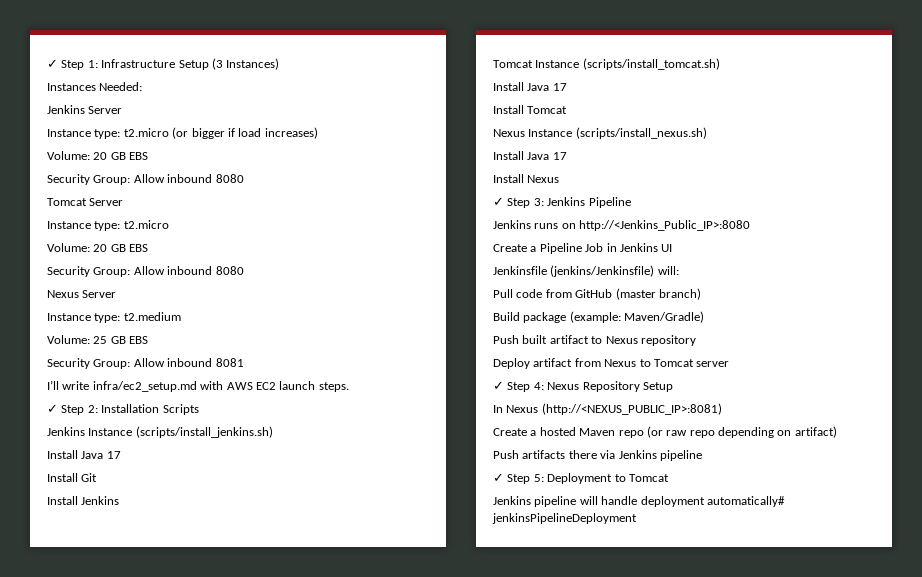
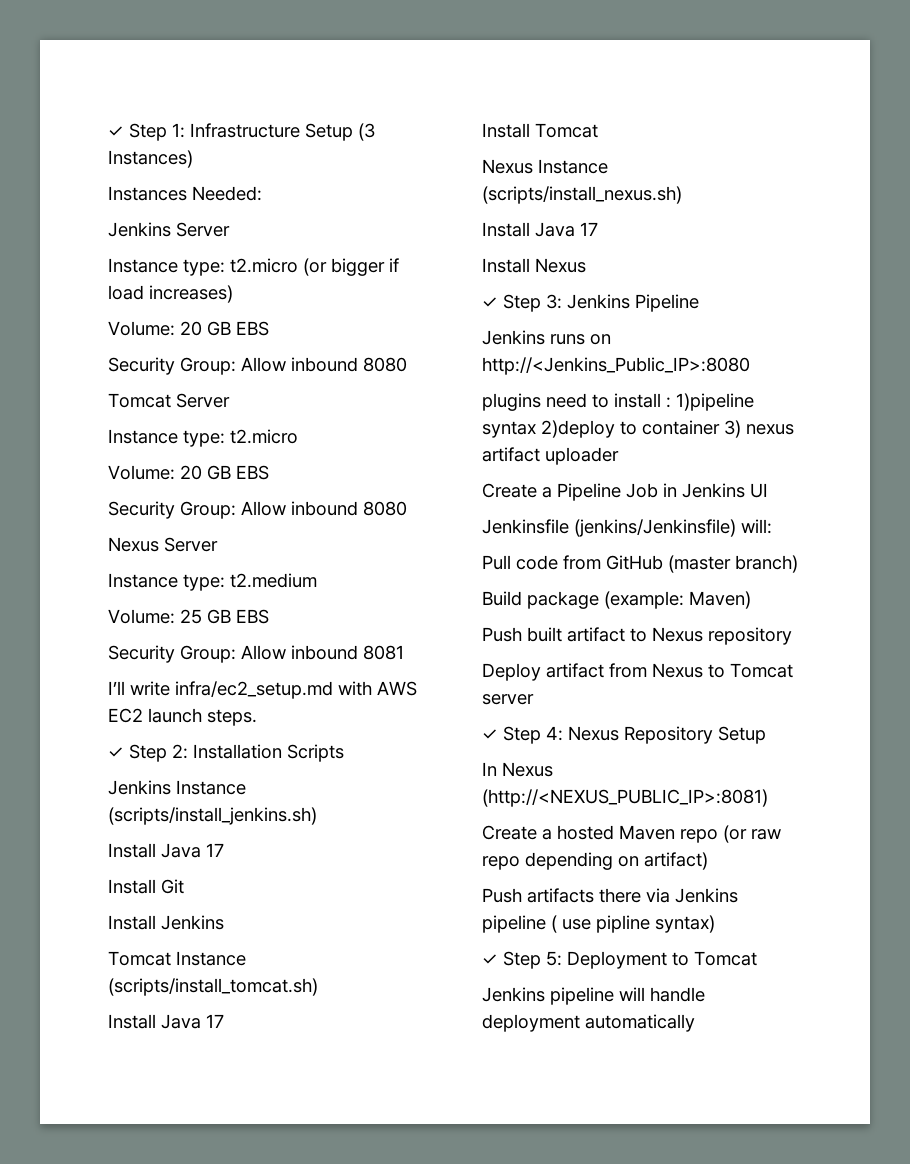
(751, 225) none -> [482,393,754,411] [482,420,794,438] [482,447,619,465] // plugins need to install : 1)pipeline syntax 2)deploy to container 3) nexus artifact uploader
[624,311,705,323] Maven/Gradle) -> [689,591,751,609] Maven)
(702, 455) none -> [551,915,715,933] ( use pipline syntax)
[706,496,785,507] [492,513,637,524] automatically# jenkinsPipelineDeployment -> [585,1014,695,1032] automatically

